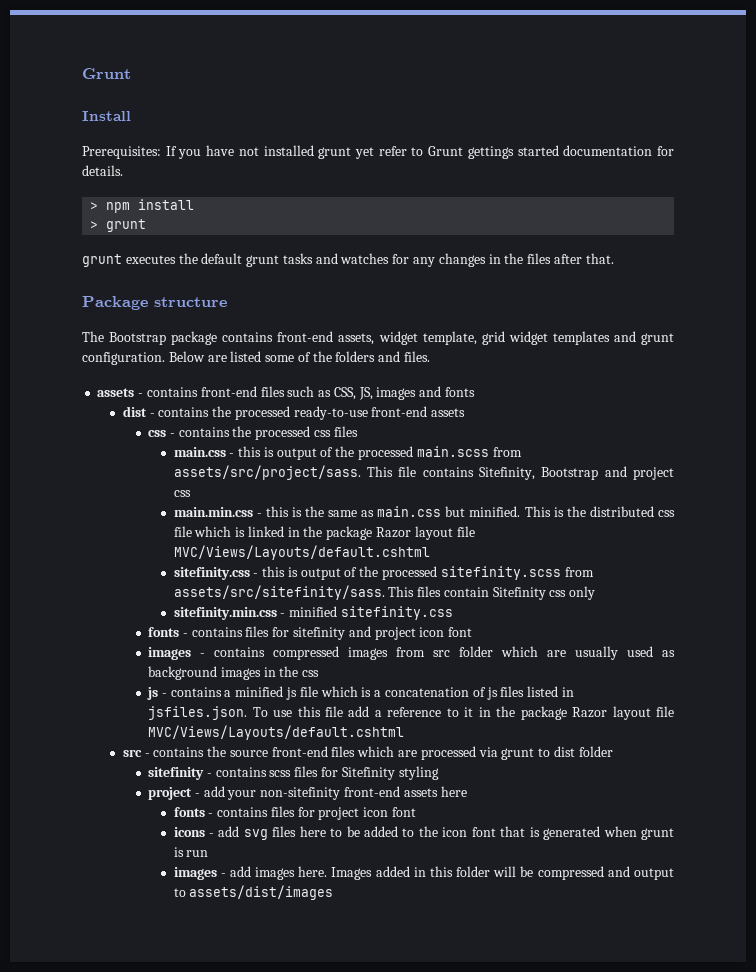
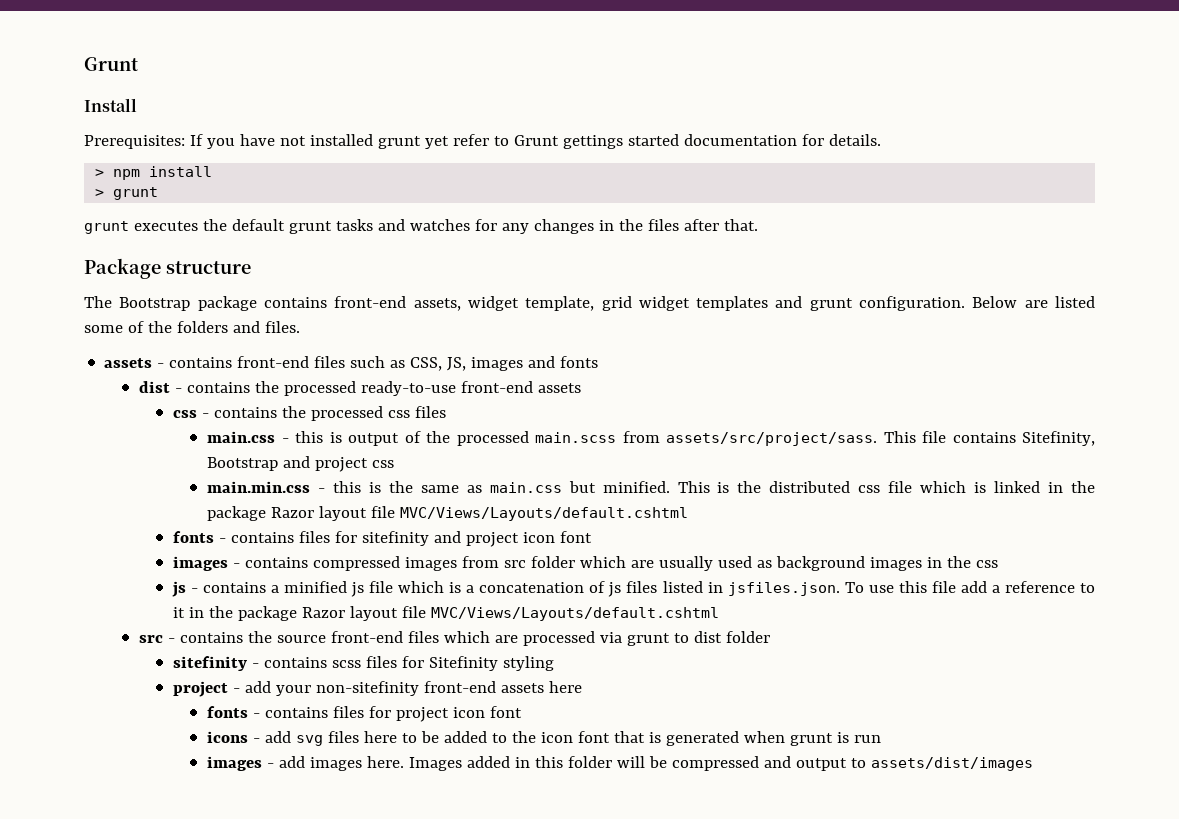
[173,566,594,580] [173,585,596,600] [173,606,453,620] // sitefinity.css - this is output of the processed sitefinity.scss from assets/src/sitefinity/sass. This files contain Sitefinity css only // sitefinity.min.css - minified sitefinity.css -> (689, 514) none

